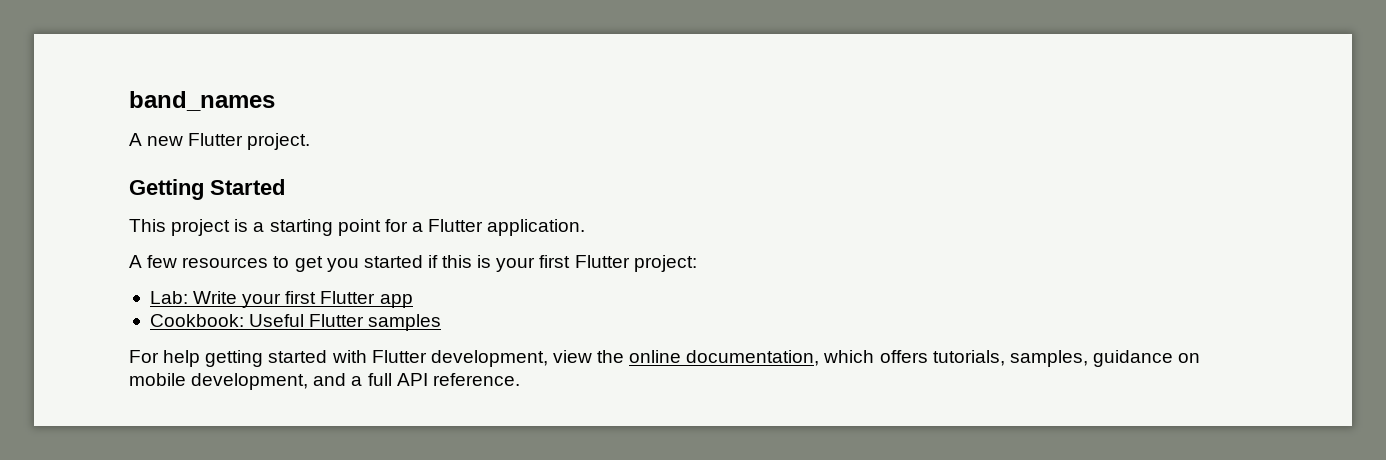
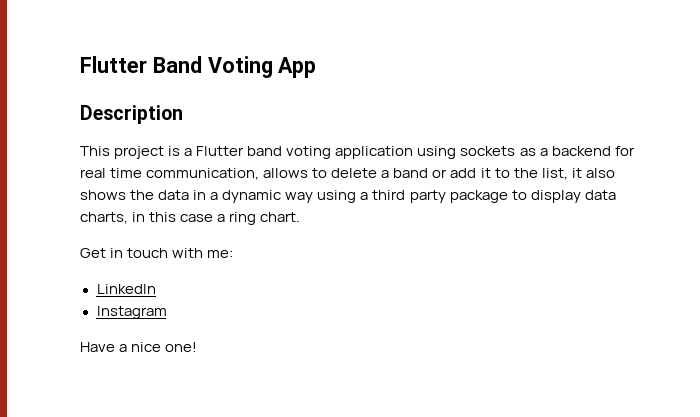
[129,91,275,111] [129,133,311,150] [129,179,285,200] [129,219,586,236] [129,255,697,272] [149,291,413,308] [149,314,442,331] [129,350,1201,367] [129,373,520,390] band_names // A new Flutter project. // Getting Started // This project is a starting point for a Flutter application. // A few resources to get you started if this is your first Flutter project: // Lab: Write your first Flutter app // Cookbook: Useful Flutter samples // For help getting started with Flutter development, view the online documentation, which offers tutorials, samples, guidance on mobile development, and a full API reference. -> [80,56,317,78] [80,105,183,124] [80,146,635,159] [80,168,615,180] [80,190,616,203] [80,212,301,225] [80,248,234,258] [96,284,156,294] [96,306,167,319] [80,342,198,352] Flutter Band Voting App // Description // This project is a Flutter band voting application using sockets as a backend for real time communication, allows to delete a band or add it to the list, it also shows the data in a dynamic way using a third party package to display data charts, in this case a ring chart. // Get in touch with me: // LinkedIn // Instagram // Have a nice one!

